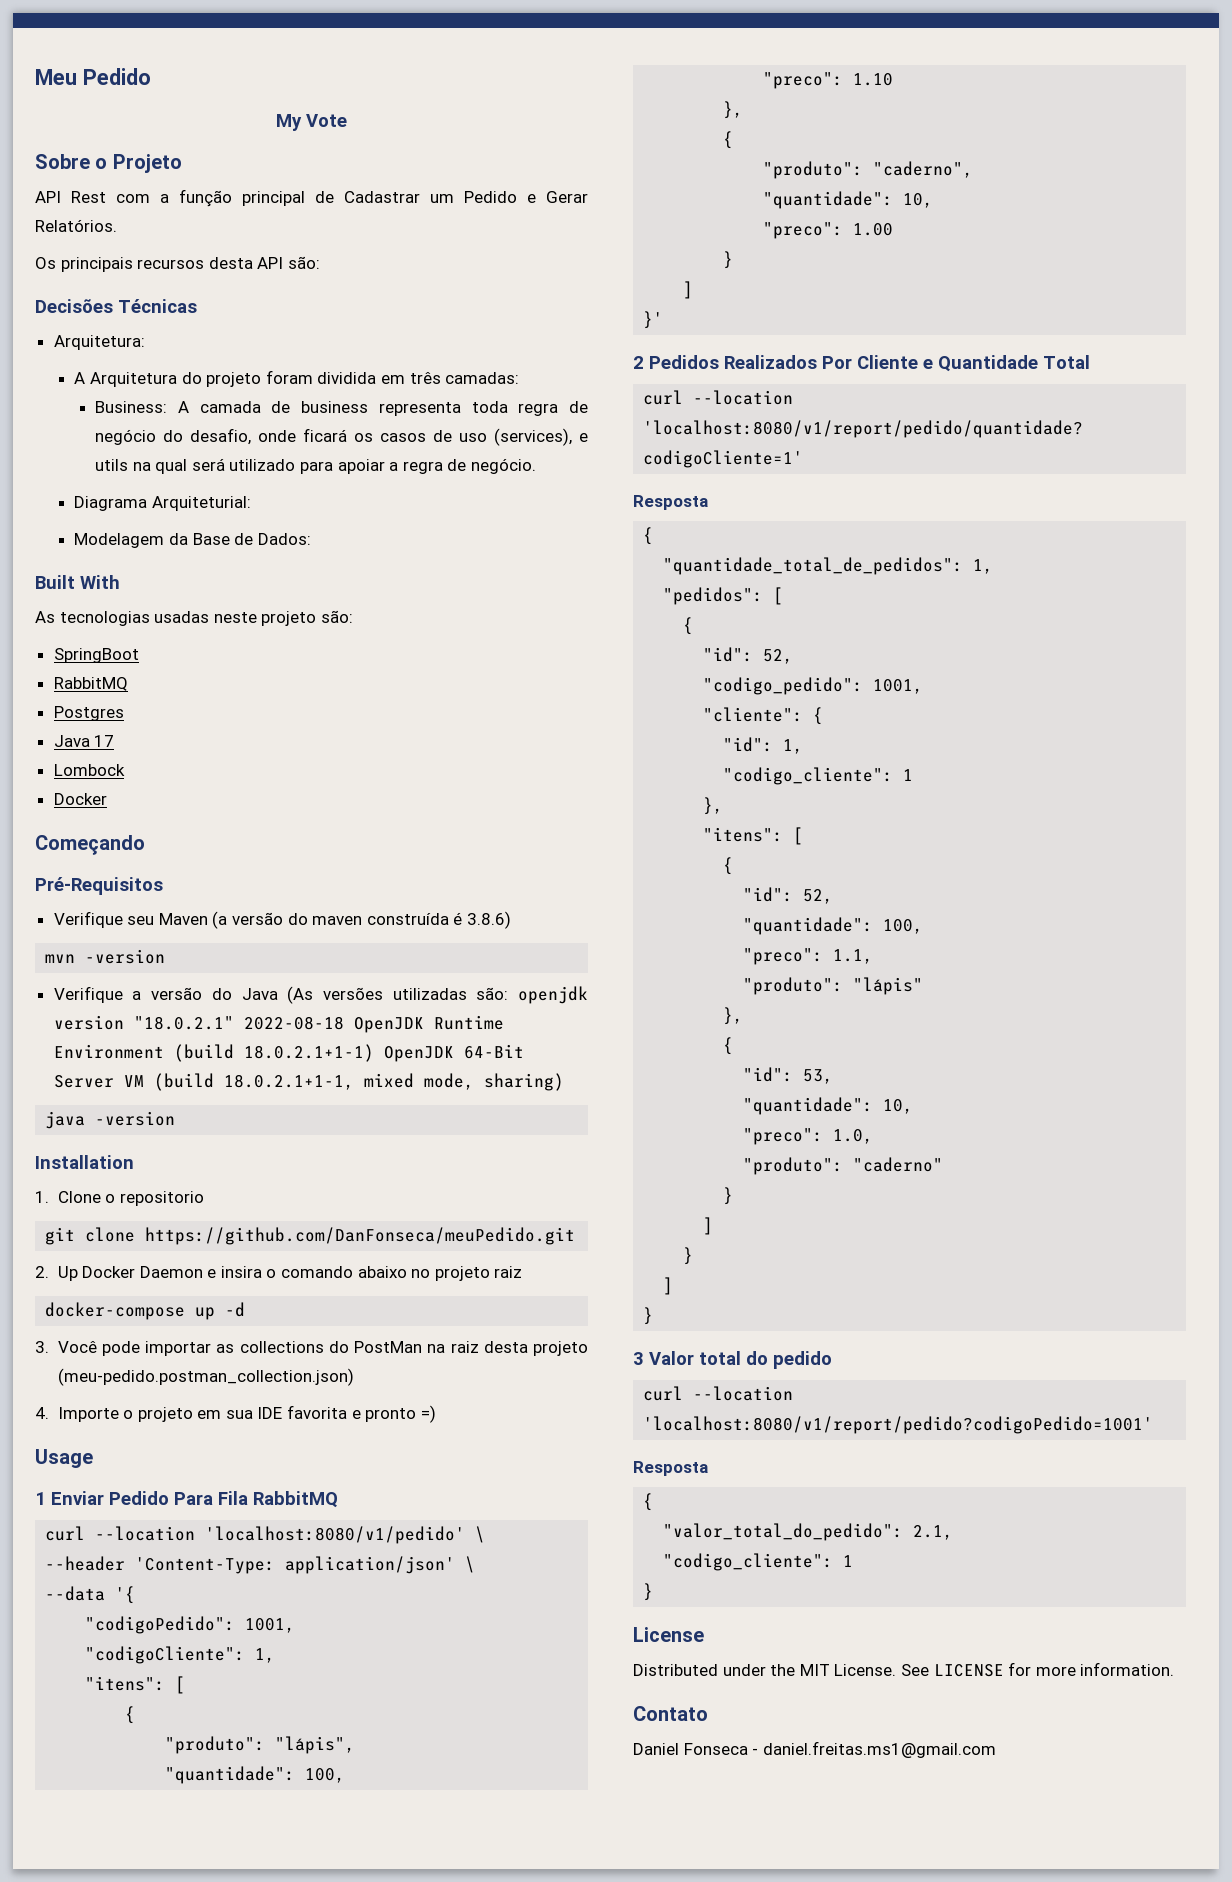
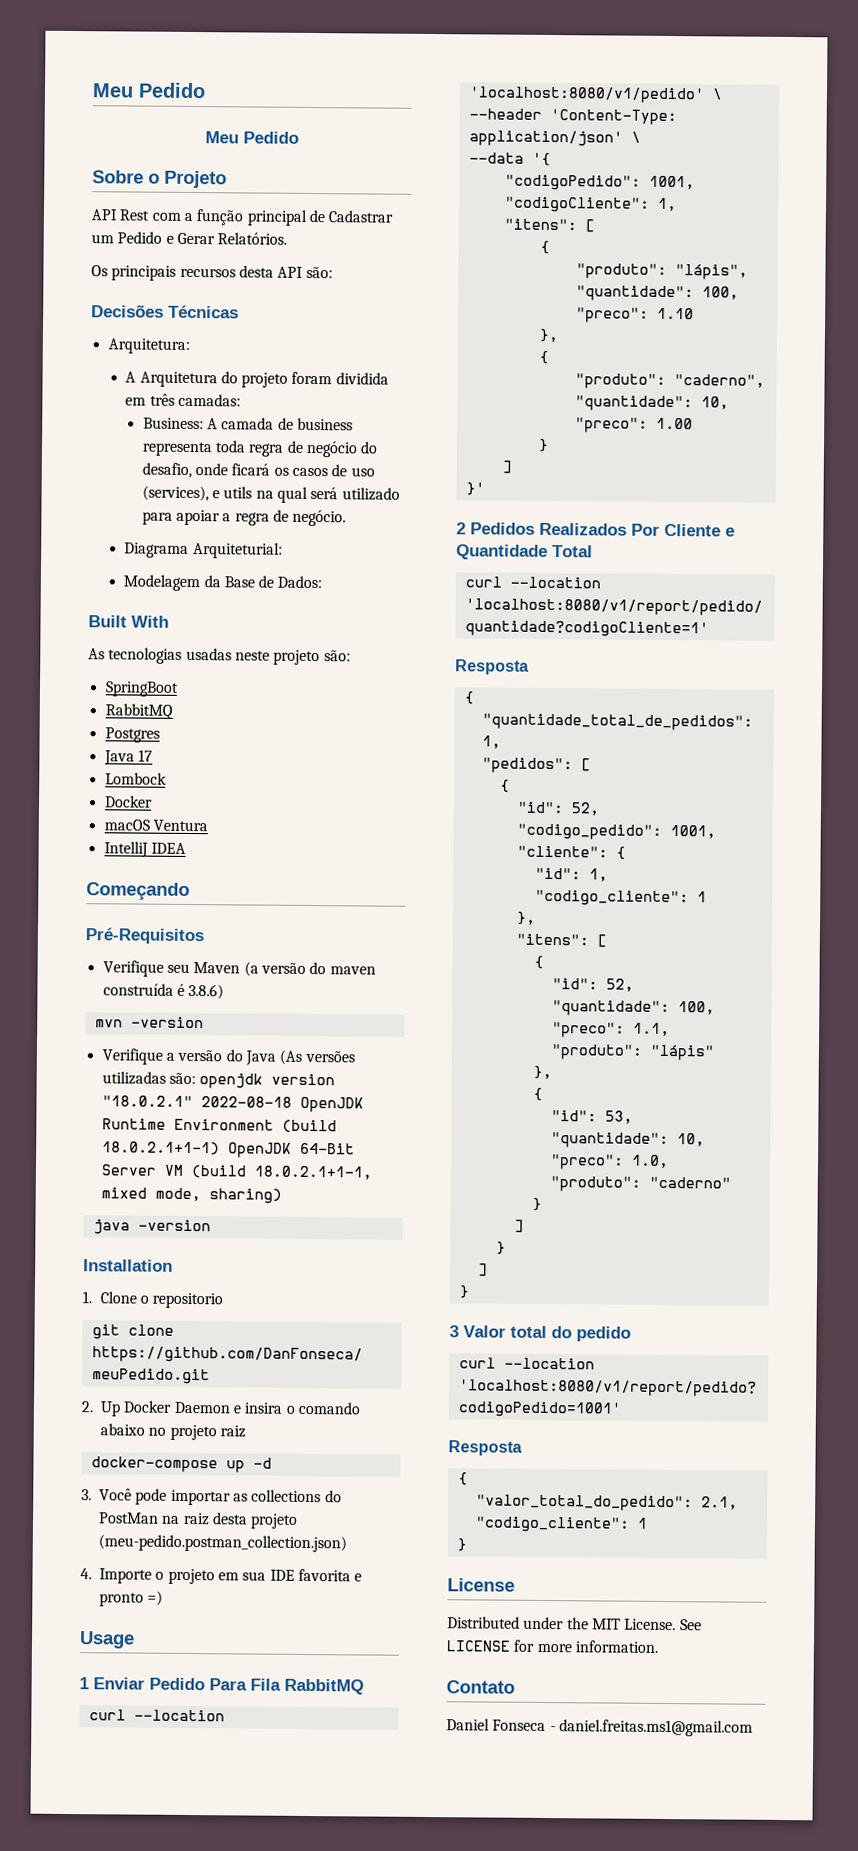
[35,68,151,85] [276,114,347,131] Meu Pedido // My Vote -> [92,82,206,99] [205,131,299,144] Meu Pedido // Meu Pedido
(107, 799) none -> [103,819,208,832] [103,841,186,858] // macOS Ventura // IntelliJ IDEA

